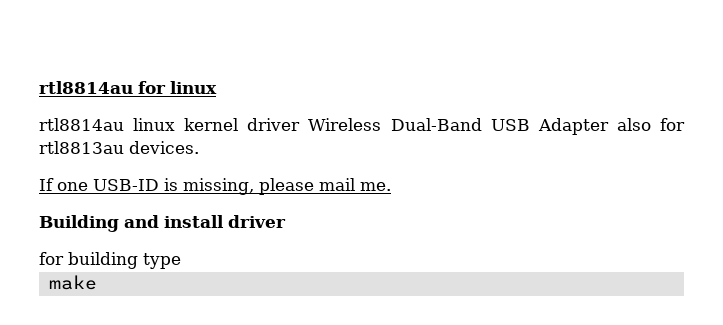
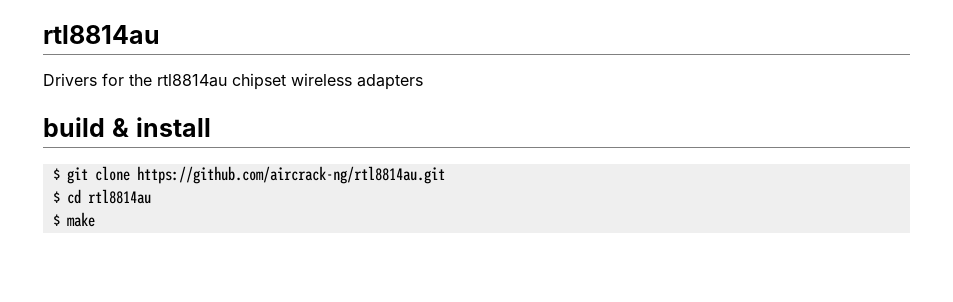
[39,81,217,94] [39,118,685,135] [39,141,199,154] [39,178,391,195] [39,215,286,232] [39,252,181,269] rtl8814au for linux // rtl8814au linux kernel driver Wireless Dual-Band USB Adapter also for rtl8813au devices. // If one USB-ID is missing, please mail me. // Building and install driver // for building type // -> [43,25,160,44] [43,73,423,90] [43,117,211,137] [52,166,445,184] [52,189,151,204] [52,214,60,226] rtl8814au // Drivers for the rtl8814au chipset wireless adapters // build & install // $ git clone https://github.com/aircrack-ng/rtl8814au.git // $ cd rtl8814au // $

